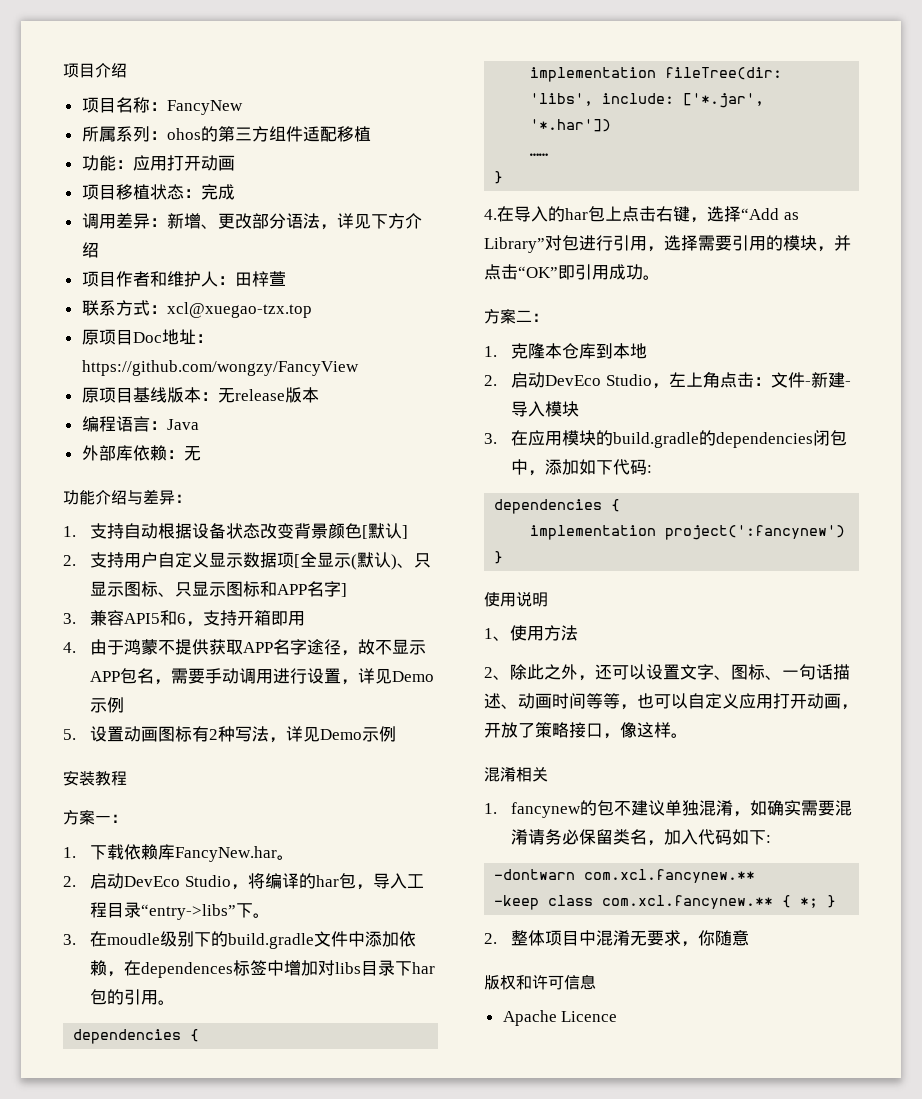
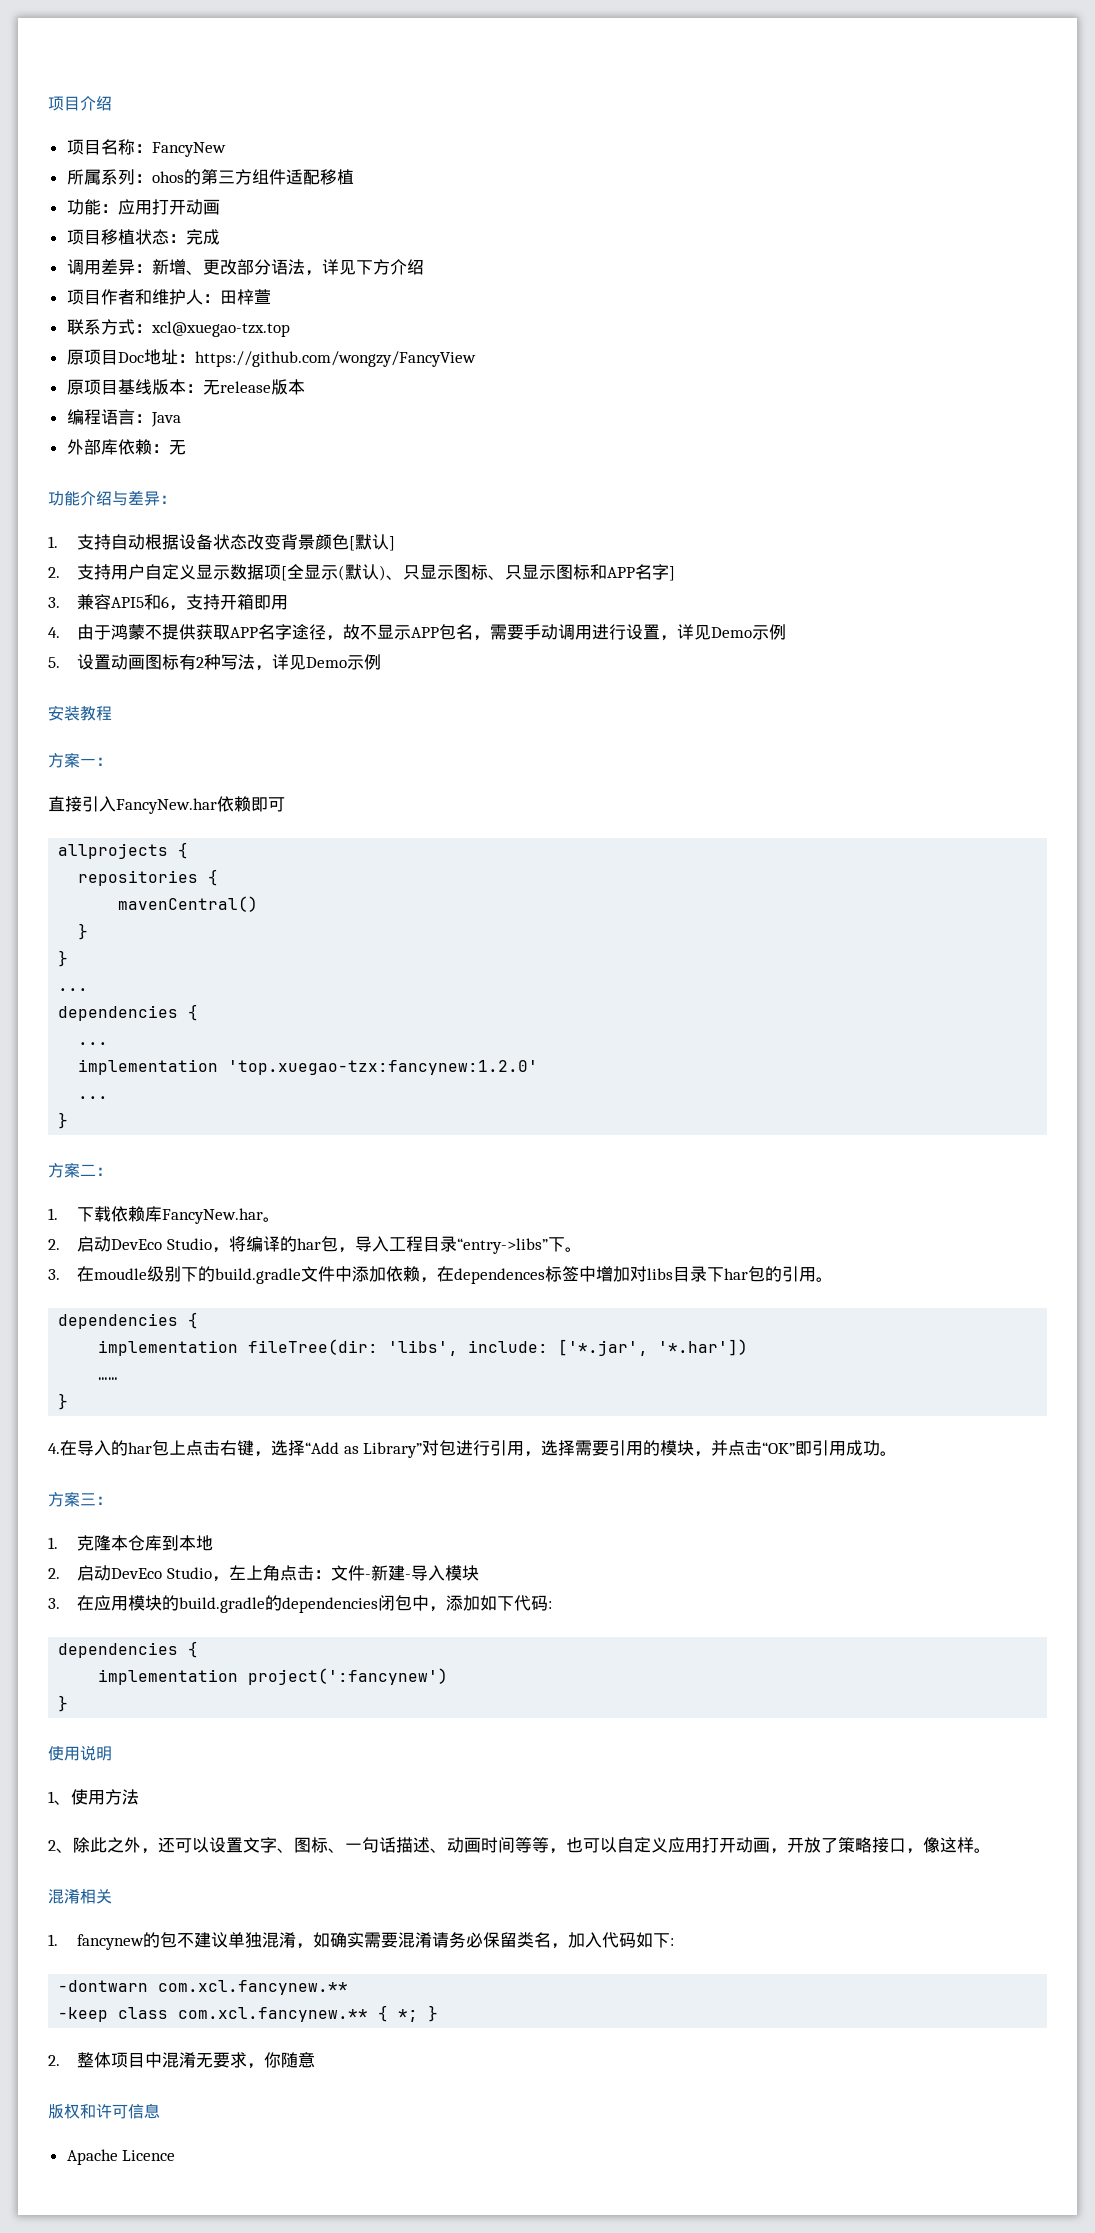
(127, 818) none -> [48,796,285,814] [58,842,189,859] [78,869,219,886] [118,896,259,912] [78,923,89,940] [58,950,69,967] [58,988,89,991] [58,1004,199,1021] [78,1042,109,1045] [78,1059,539,1075] [78,1096,109,1099] [58,1112,69,1129] [48,1163,112,1178] // 直接引入FancyNew.har依赖即可 // allprojects { // repositories { // mavenCentral() // } // } // ... // dependencies { // ... // implementation 'top.xuegao-tzx:fancynew:1.2.0' // ... // } // 方案二：
[516,310,532,322] 二 -> [80,1493,96,1506] 三

